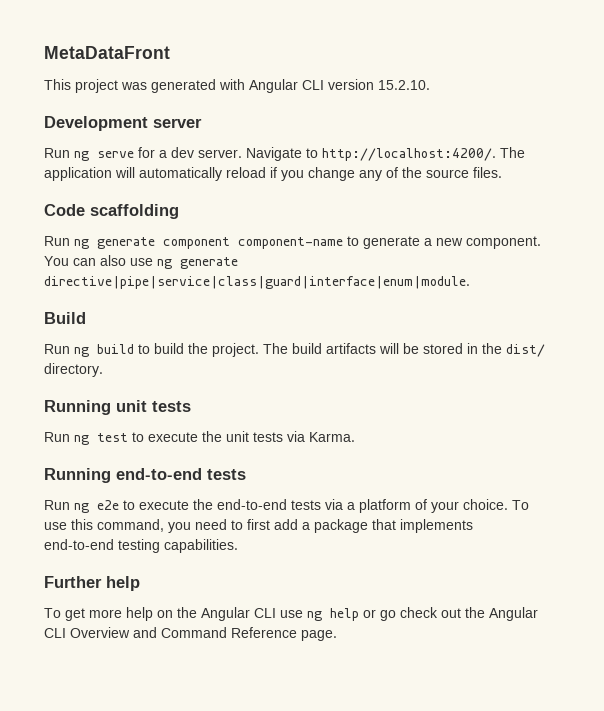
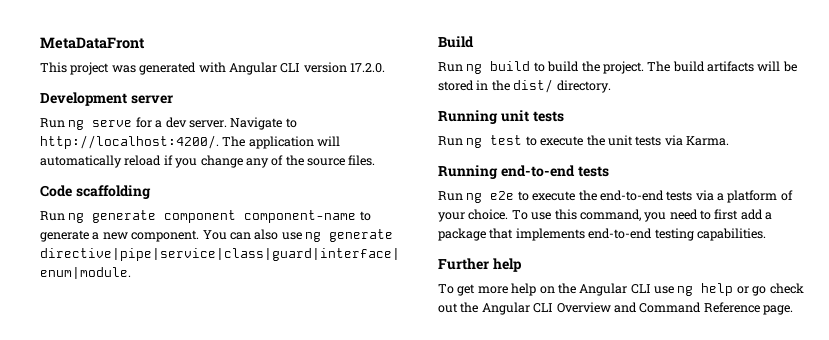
[378,80,430,90] 15.2.10. -> [350,63,385,73] 17.2.0.

